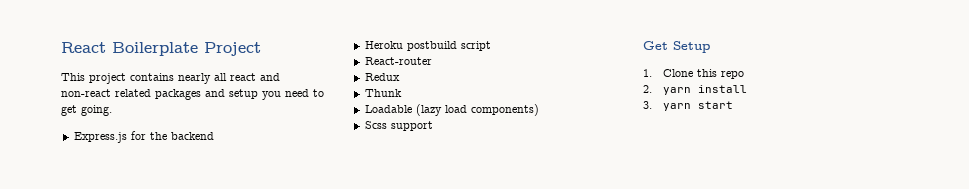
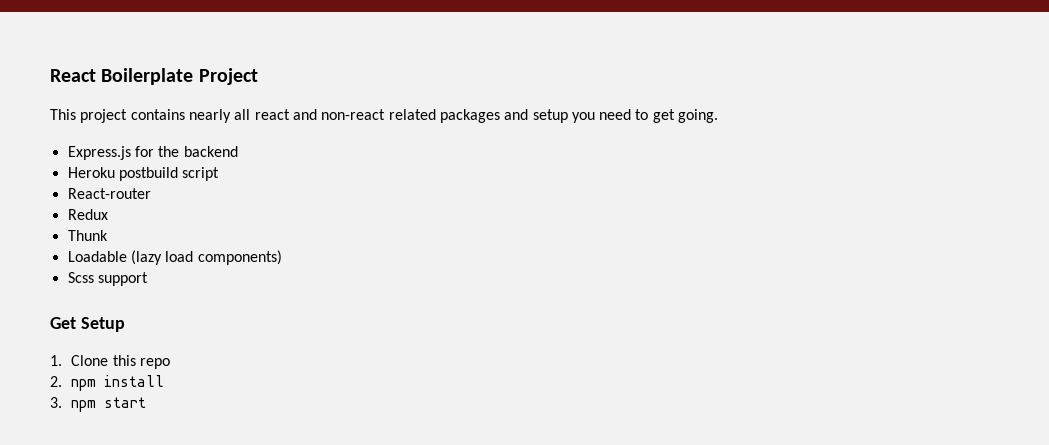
[663,87,692,95] yarn -> [71,379,97,391] npm
[663,103,692,111] yarn -> [71,400,97,412] npm

